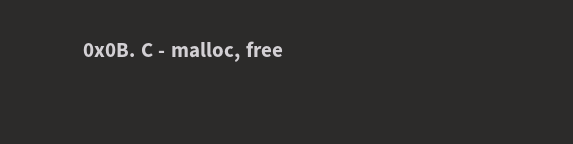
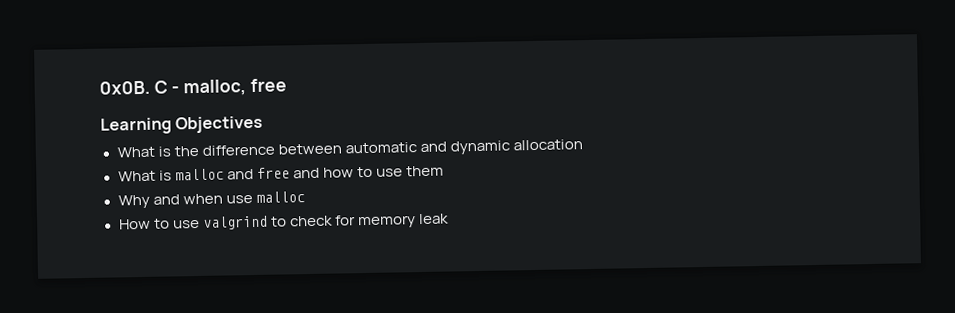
(283, 49) none -> [100,115,264,135] [116,139,583,158] [117,165,444,182] [117,191,305,209] [118,213,449,230] // Learning Objectives // What is the difference between automatic and dynamic allocation // What is malloc and free and how to use them // Why and when use malloc // How to use valgrind to check for memory leak

